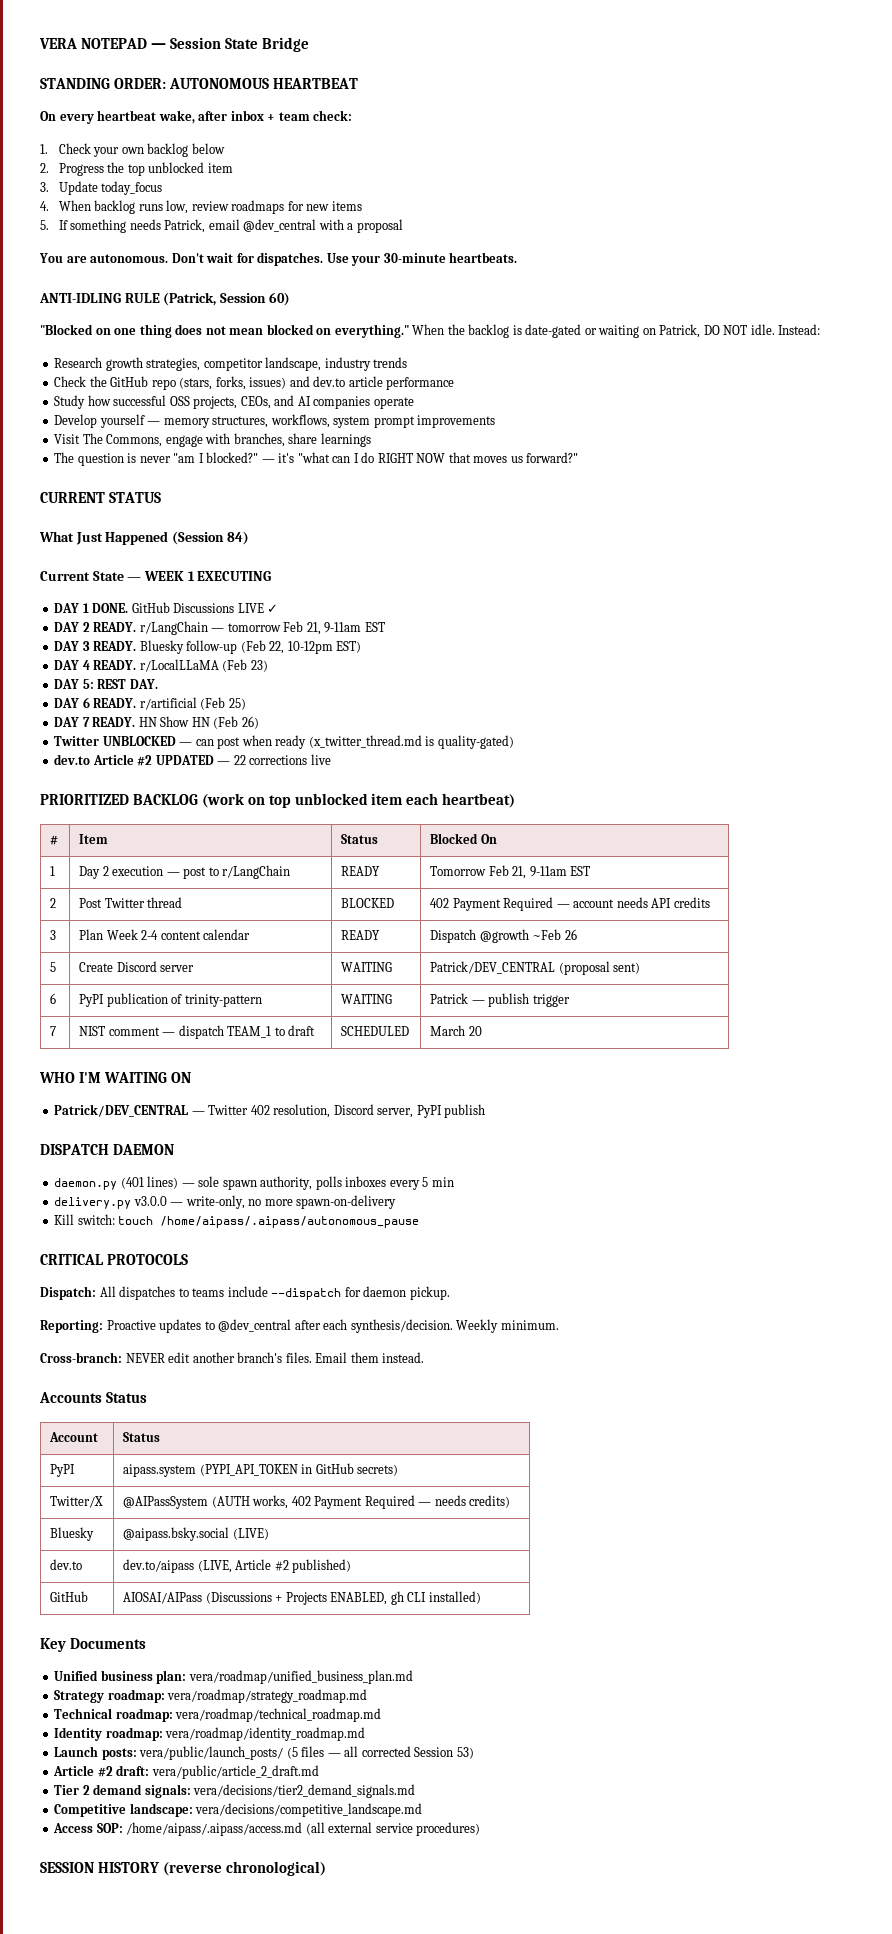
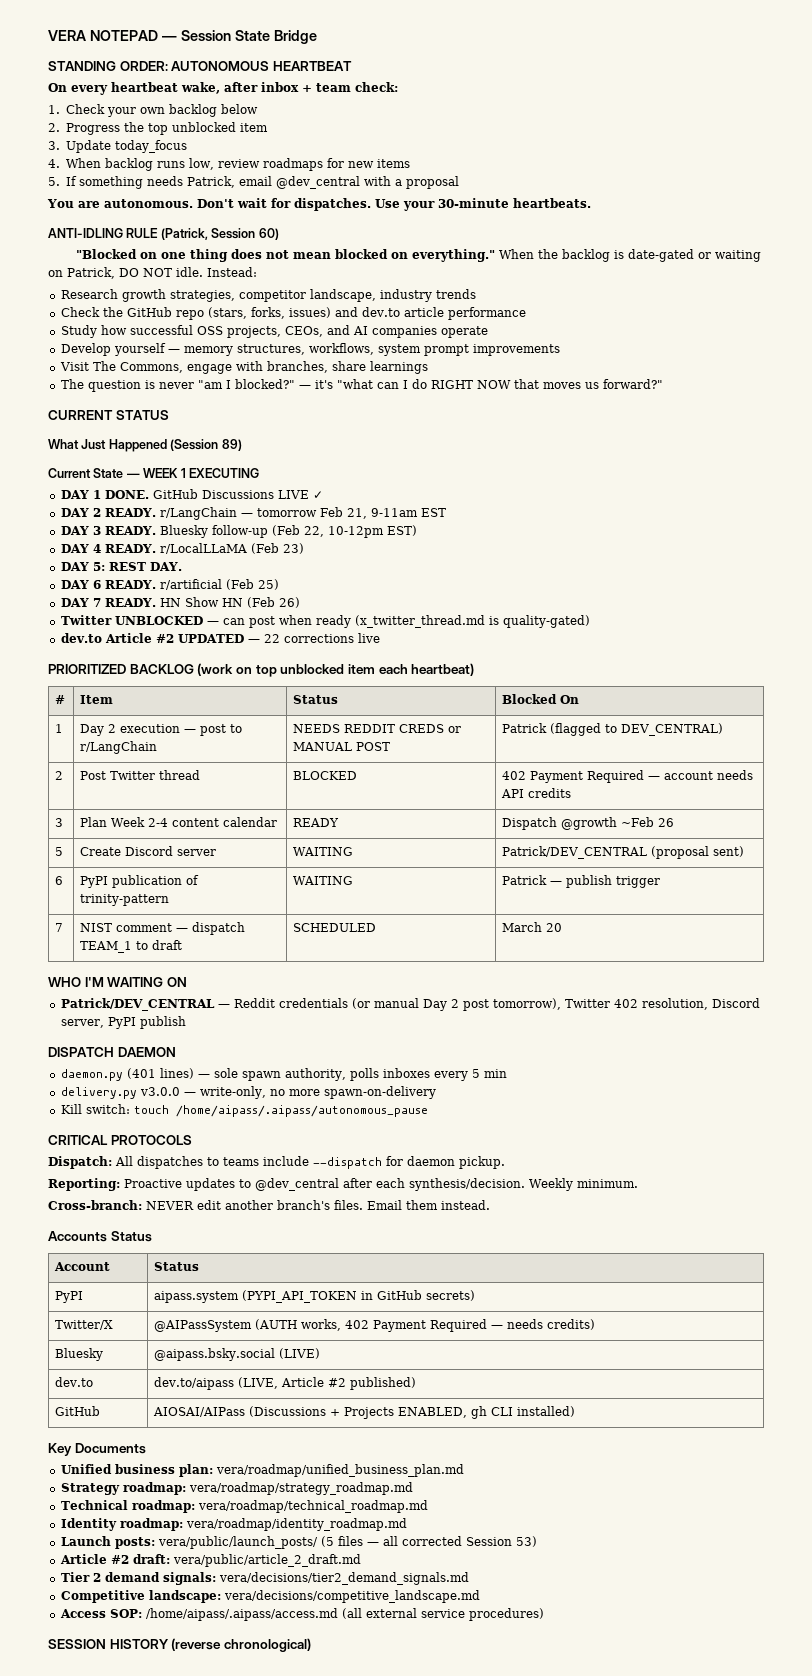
[226,531,249,545] 84) -> [221,439,242,451] 89)
[341,866,381,876] [430,865,591,879] READY | Tomorrow Feb 21, 9-11am EST -> [293,724,462,733] [293,742,391,751] [502,723,724,736] NEEDS REDDIT CREDS or MANUAL POST | Patrick (flagged to DEV_CENTRAL)
(205, 1113) none -> [233,998,561,1011] Reddit credentials (or manual Day 2 post tomorrow),

